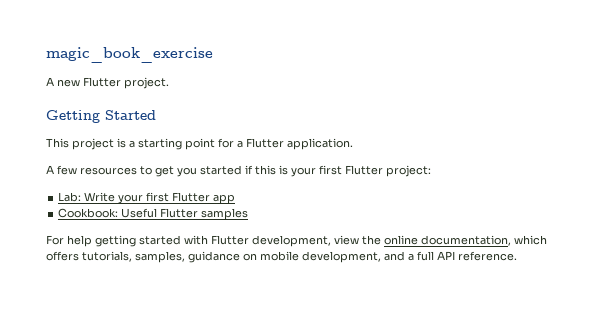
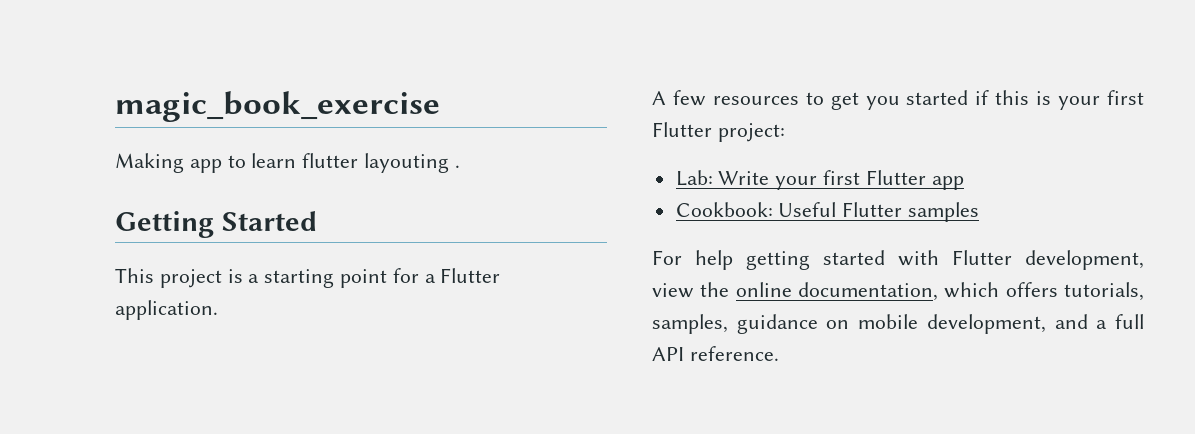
[46,77,169,89] A new Flutter project. -> [115,153,460,173] Making app to learn flutter layouting .

